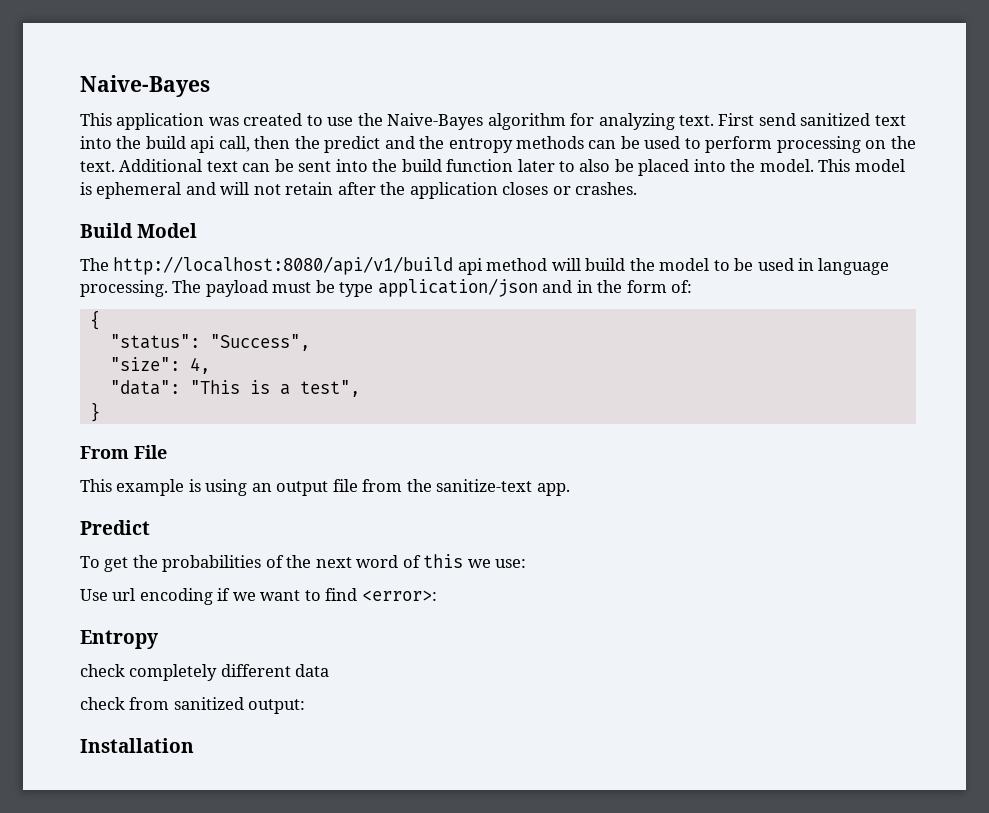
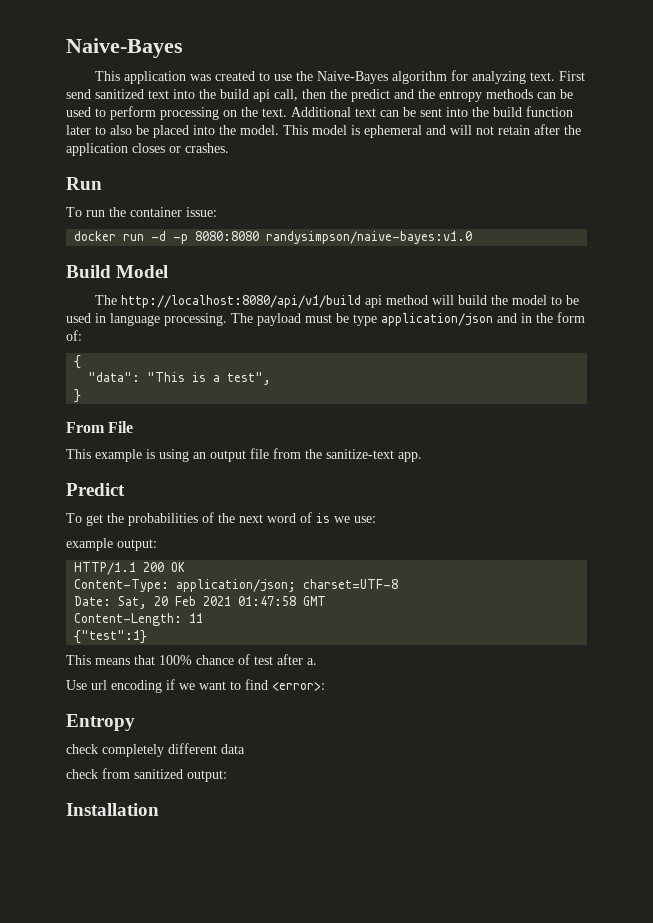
(638, 188) none -> [66,177,102,190] [66,207,217,217] [74,231,473,244] // Run // To run the container issue: // docker run -d -p 8080:8080 randysimpson/naive-bayes:v1.0
[109,334,310,351] [109,357,210,374] // "status": "Success", // "size": 4, -> (82, 362) none
[423,554,464,568] this -> [316,513,330,523] is
(527, 563) none -> [66,538,157,551] [74,562,186,575] [74,579,399,592] [74,596,327,609] [74,613,204,626] [74,630,148,644] [66,654,317,665] // example output: // HTTP/1.1 200 OK // Content-Type: application/json; charset=UTF-8 // Date: Sat, 20 Feb 2021 01:47:58 GMT // Content-Length: 11 // {"test":1} // This means that 100% chance of test after a.

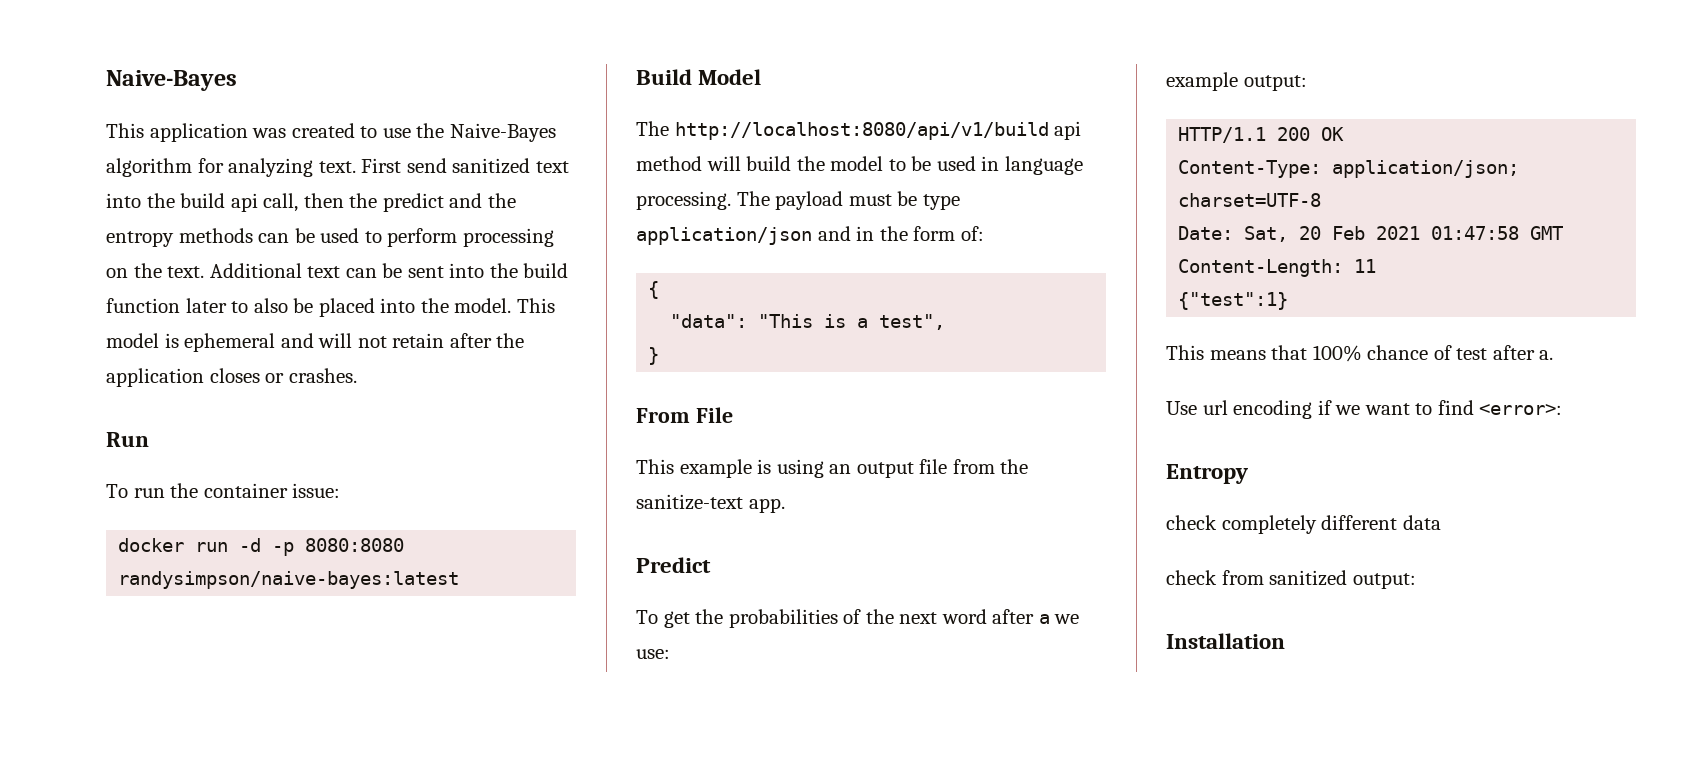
[266,231,473,244] randysimpson/naive-bayes:v1.0 -> [118,571,460,589] randysimpson/naive-bayes:latest
[300,512,330,523] of is -> [992,609,1050,624] after a

